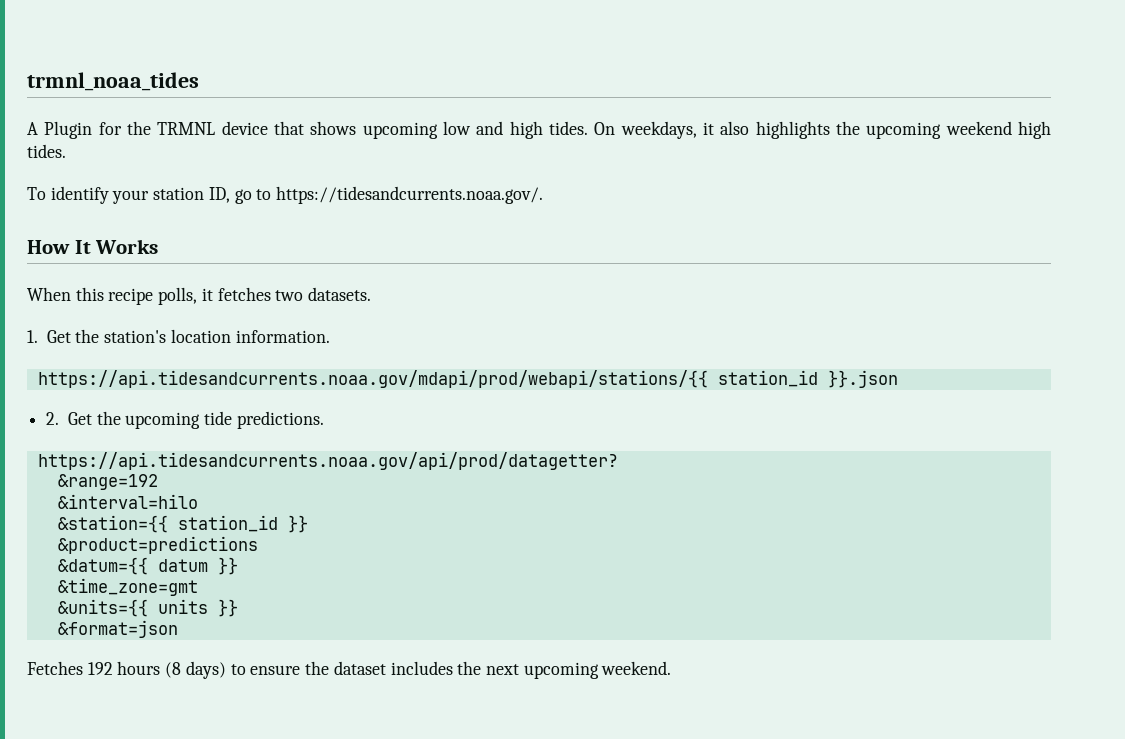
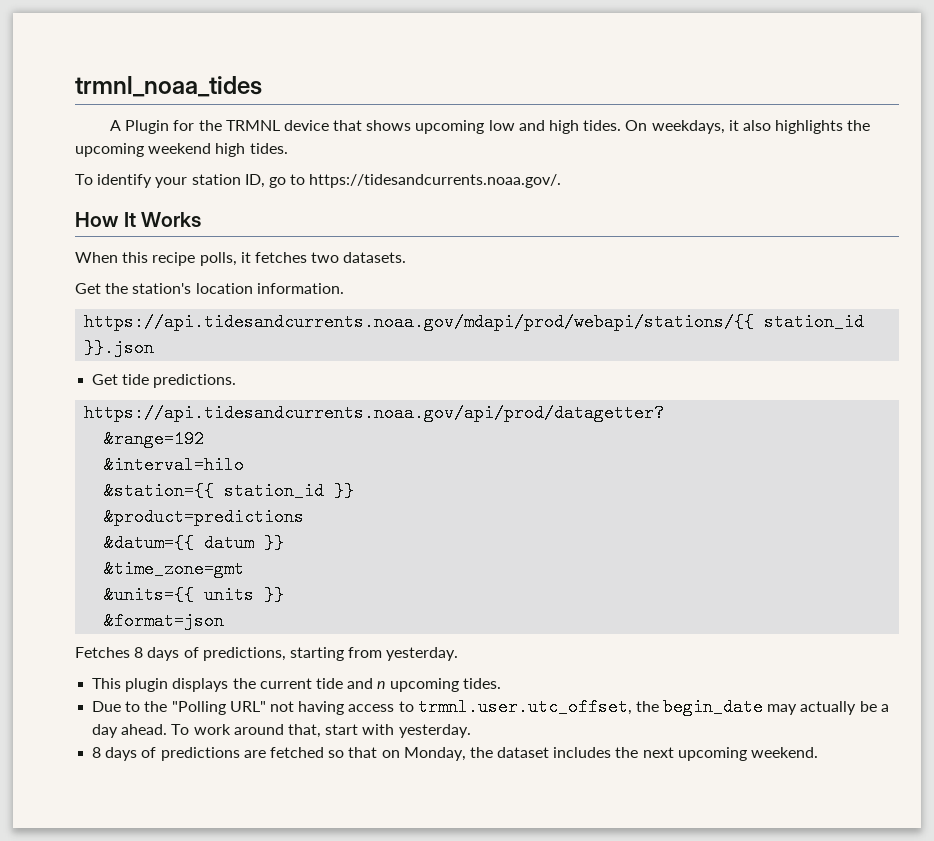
[27,330,38,343] 1. -> (407, 257) none
[46,411,201,429] 2. Get the upcoming -> [92,374,119,385] Get
[87,661,301,679] 192 hours (8 days) to ensure -> [134,647,459,661] [92,678,501,692] [92,698,889,716] [92,724,471,738] [92,747,466,761] 8 days of predictions, starting from yesterday. // This plugin displays the current tide and n upcoming tides. // Due to the "Polling URL" not having access to trmnl.user.utc_offset, the begin_date may actually be a day ahead. To work around that, start with yesterday. // 8 days of predictions are fetched so that on Monday,

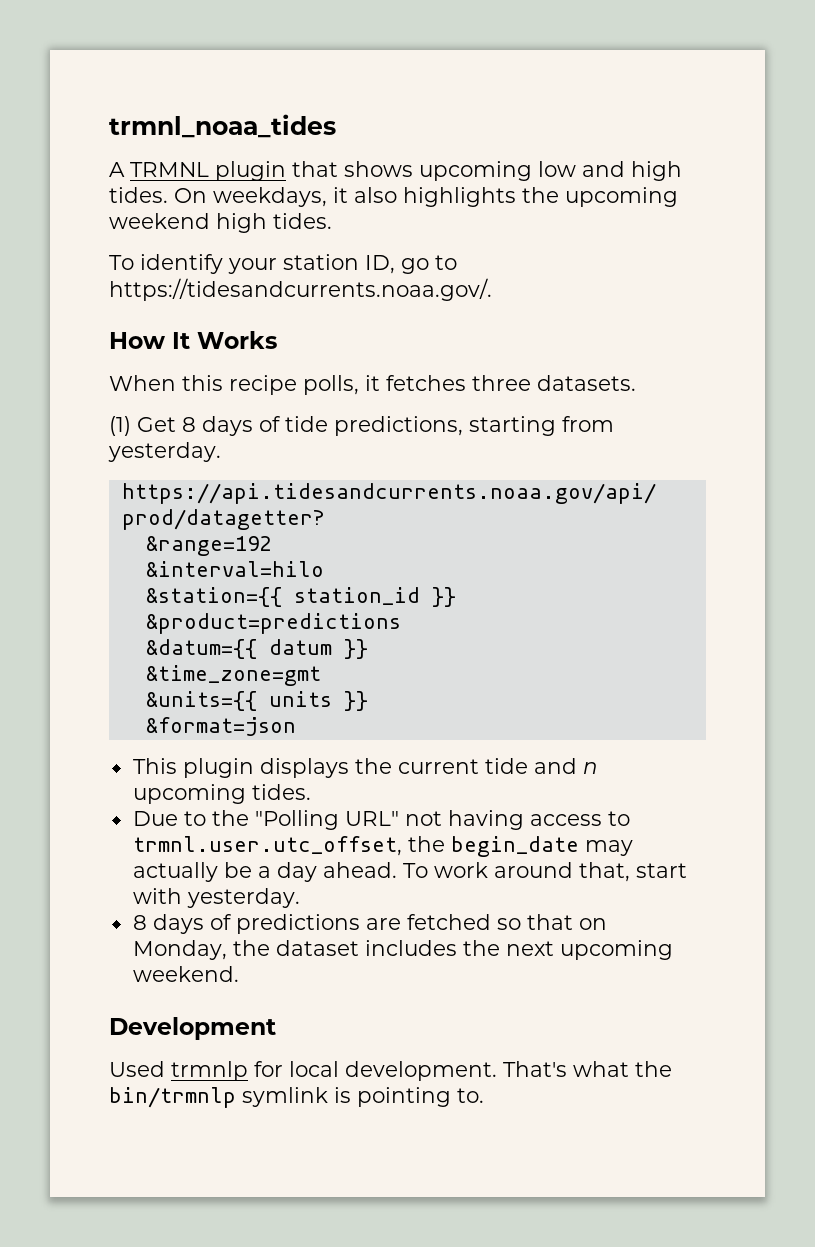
[125,120,329,134] Plugin for the TRMNL device -> [130,161,286,181] TRMNL plugin
[311,252,340,263] two -> [472,375,531,391] three
[75,283,344,294] [84,313,865,331] [84,339,155,357] [92,374,237,388] Get the station's location information. // https://api.tidesandcurrents.noaa.gov/mdapi/prod/webapi/stations/{{ station_id }}.json // Get tide predictions. -> [109,416,614,436] [108,442,221,462] (1) Get 8 days of tide predictions, starting from yesterday.
[75,647,459,661] // Fetches 8 days of predictions, starting from yesterday. -> (296, 726) none
(819, 752) none -> [109,1017,276,1040] [109,1061,672,1081] [109,1087,484,1108] // Development // Used trmnlp for local development. That's what the bin/trmnlp symlink is pointing to.

